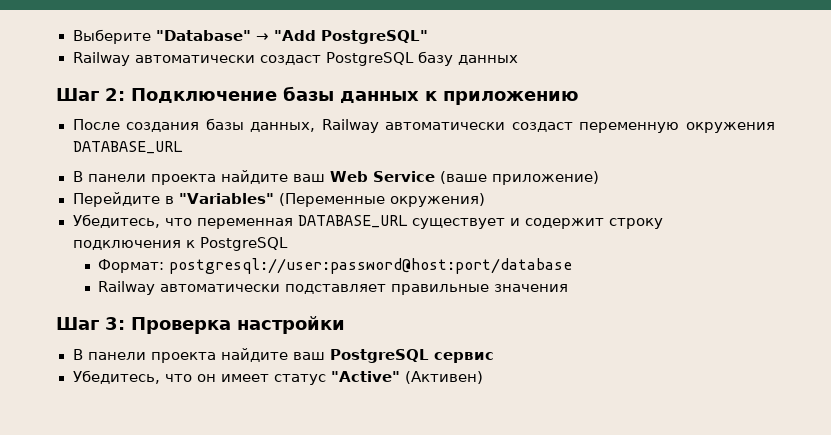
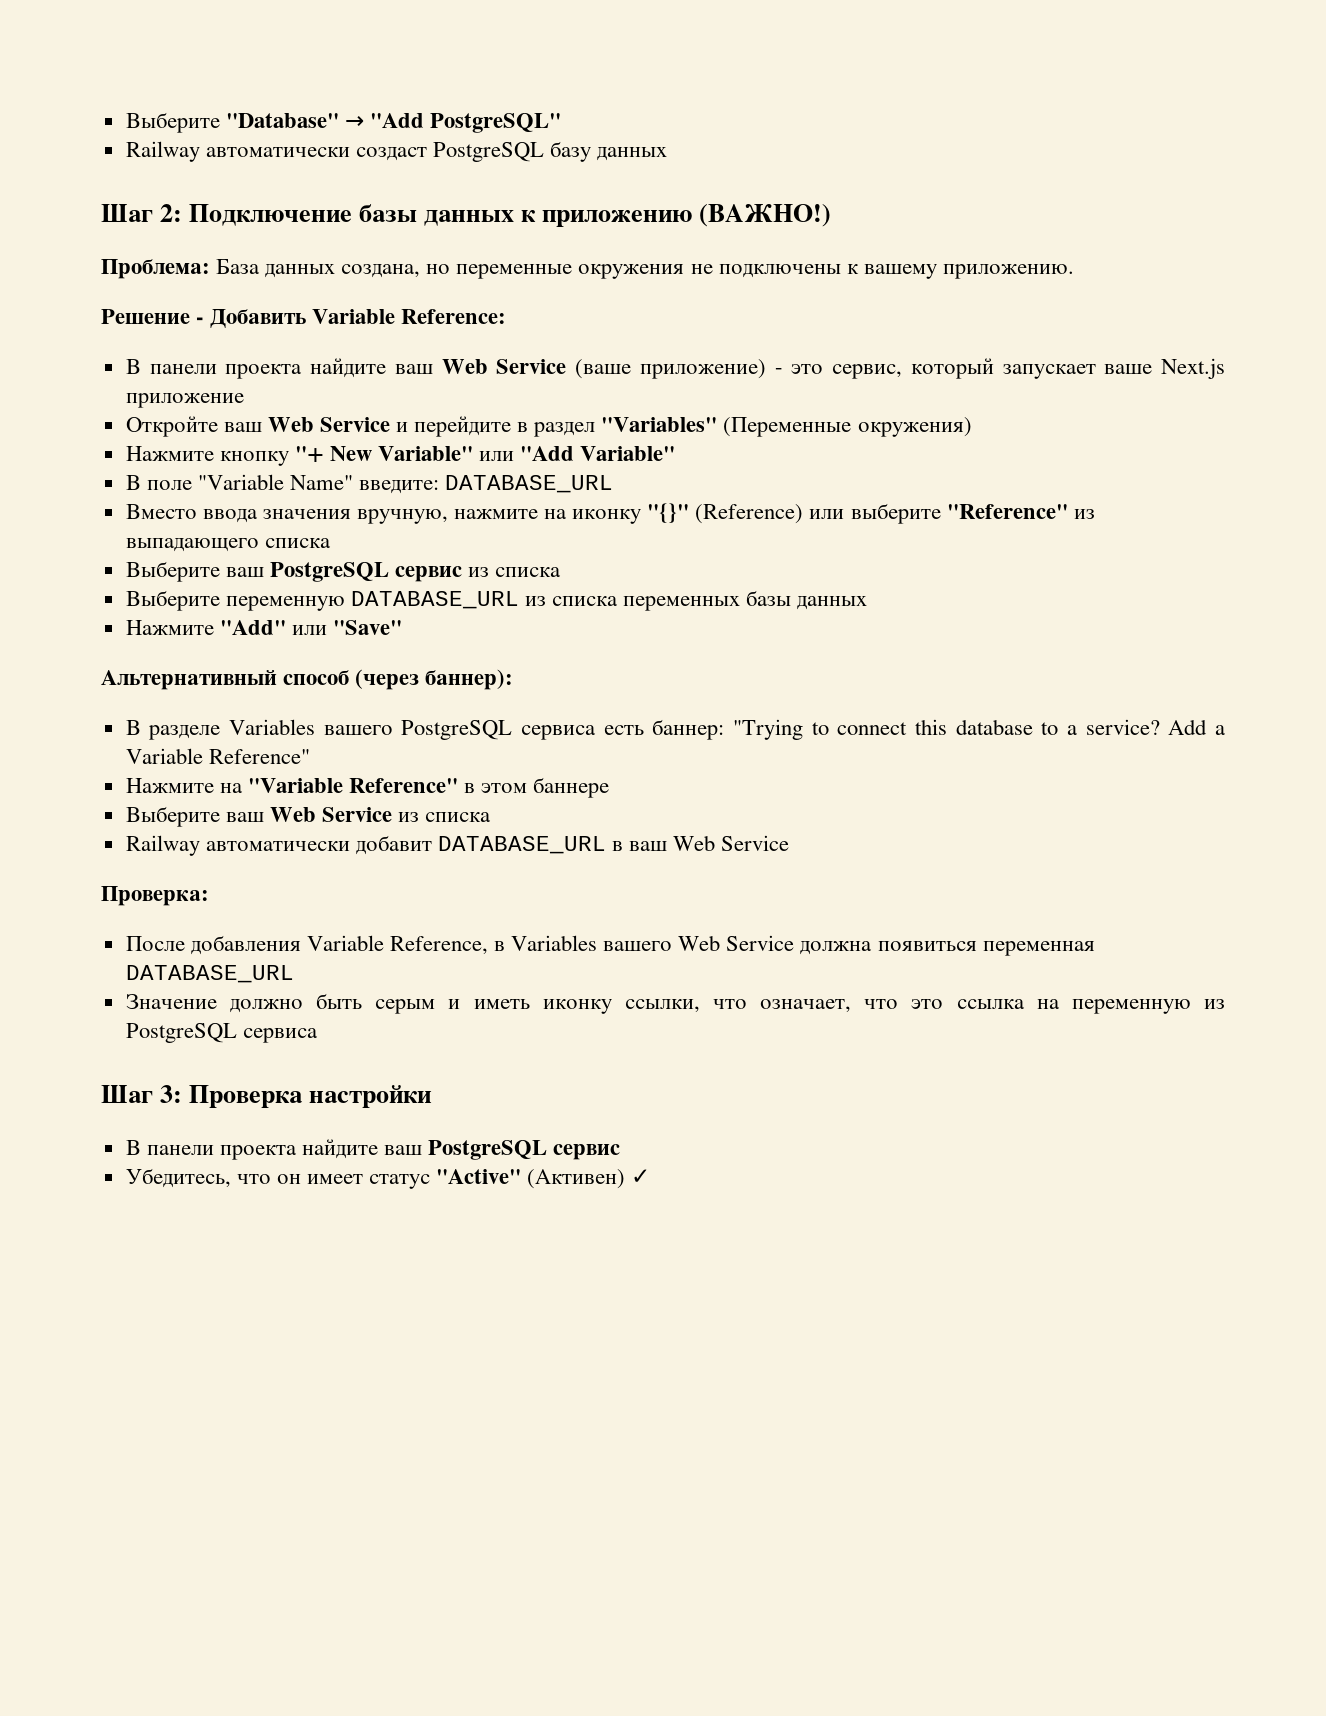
[72,118,775,133] [72,141,183,154] // После создания базы данных, Railway автоматически создаст переменную окружения DATABASE_URL -> [699,204,832,227] [101,259,1074,279] [101,309,507,328] (ВАЖНО!) // Проблема: База данных создана, но переменные окружения не подключены к вашему приложению. // Решение - Добавить Variable Reference:
[72,192,485,207] [72,214,663,229] [72,237,288,251] [98,258,573,274] [98,281,569,295] // Перейдите в "Variables" (Переменные окружения) // Убедитесь, что переменная DATABASE_URL существует и содержит строку подключения к PostgreSQL // Формат: postgresql://user:password@host:port/database // Railway автоматически подставляет правильные значения -> [774,358,1225,379] [125,393,244,408] [125,416,972,437] [125,446,676,466] [125,474,614,494] [125,503,1095,524] [125,538,331,552] [125,561,562,582] [125,590,868,611] [125,620,402,635] [101,669,514,690] [125,719,1225,740] [125,748,310,764] [125,777,610,798] [125,806,492,827] [125,835,790,856] [101,886,209,906] [125,935,1095,956] [125,965,294,983] [125,993,1225,1014] [125,1023,318,1043] - это сервис, который запускает ваше Next.js приложение // Откройте ваш Web Service и перейдите в раздел "Variables" (Переменные окружения) // Нажмите кнопку "+ New Variable" или "Add Variable" // В поле "Variable Name" введите: DATABASE_URL // Вместо ввода значения вручную, нажмите на иконку "{}" (Reference) или выберите "Reference" из выпадающего списка // Выберите ваш PostgreSQL сервис из списка // Выберите переменную DATABASE_URL из списка переменных базы данных // Нажмите "Add" или "Save" // Альтернативный способ (через баннер): // В разделе Variables вашего PostgreSQL сервиса есть баннер: "Trying to connect this database to a service? Add a Variable Reference" // Нажмите на "Variable Reference" в этом баннере // Выберите ваш Web Service из списка // Railway автоматически добавит DATABASE_URL в ваш Web Service // Проверка: // После добавления Variable Reference, в Variables вашего Web Service должна появиться переменная DATABASE_URL // Значение должно быть серым и иметь иконку ссылки, что означает, что это ссылка на переменную из PostgreSQL сервиса
(483, 377) none -> [631,1169,651,1184] ✓

